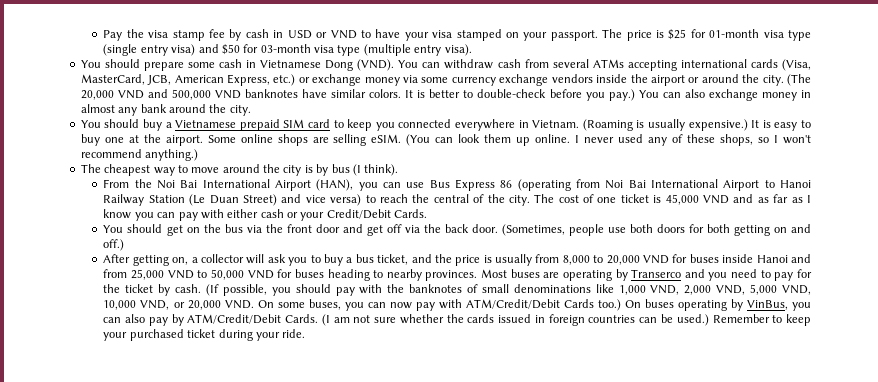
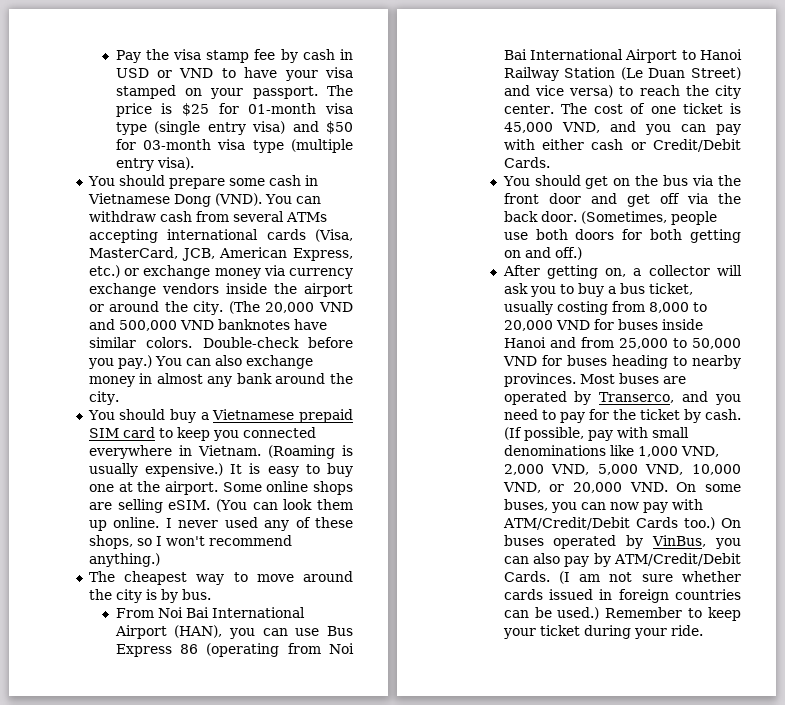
[421,77,449,83] some -> (285, 270) none
[405,89,547,98] It is better to double-check -> [202,337,299,348] Double-check
[331,164,399,176] bus (I think). -> [181,589,211,600] bus.
[134,179,152,188] the -> (154, 613) none
[433,194,530,206] central of the city. -> [715,85,741,99] [503,104,554,114] city center.
[703,194,812,204] [103,209,132,219] VND and as far as I know -> [561,121,636,133] VND, and
[300,212,325,221] your -> (646, 146) none
[411,254,533,266] and the price is usually -> [503,301,608,315] usually costing
[167,270,194,279] VND -> (668, 343) none
[562,269,682,281] operating by Transerco -> [503,391,675,405] operated by Transerco,
[271,284,479,296] you should pay with the banknotes of -> [587,427,648,441] pay with
[677,300,727,311] operating -> [553,535,617,549] operated
[446,314,464,323] the -> (741, 576) none
[129,329,184,341] purchased -> (536, 633) none

